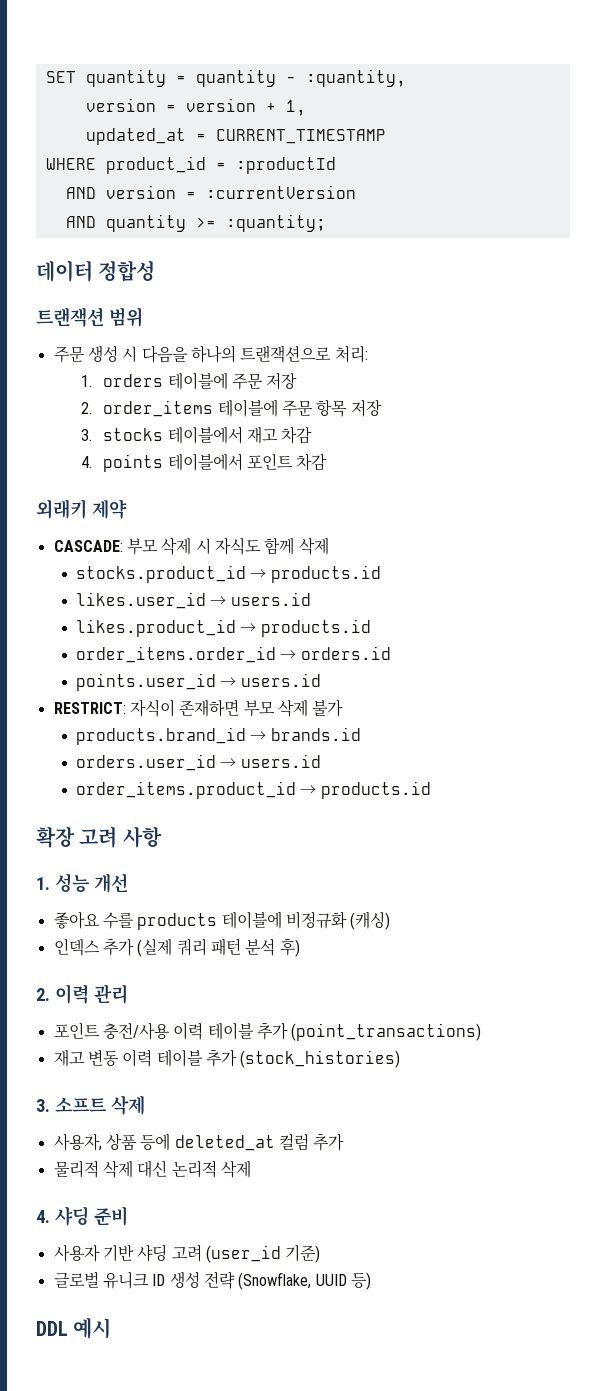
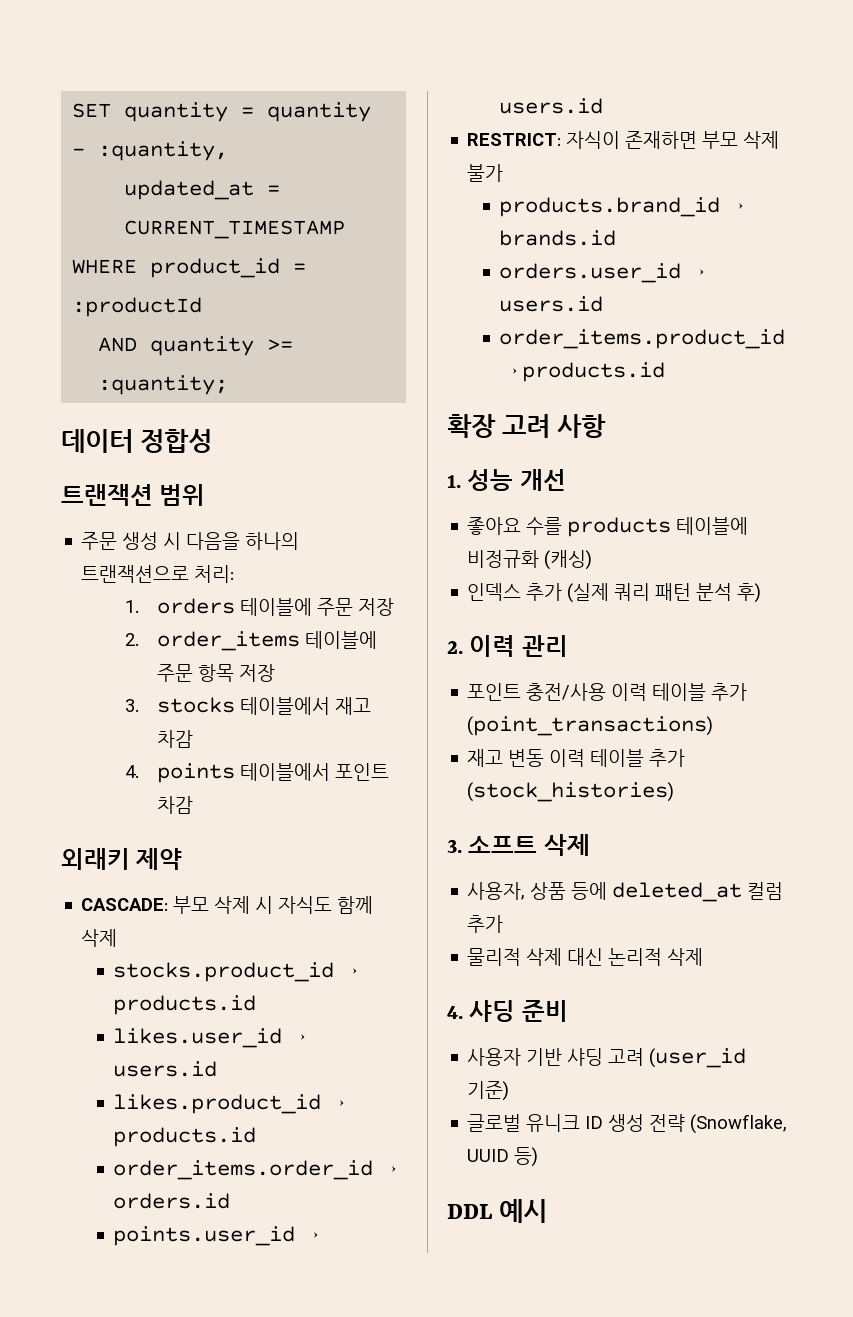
[85,98,306,116] // version = version + 1, -> (229, 151) none
[65,185,356,199] // AND version = :currentVersion -> (203, 307) none

